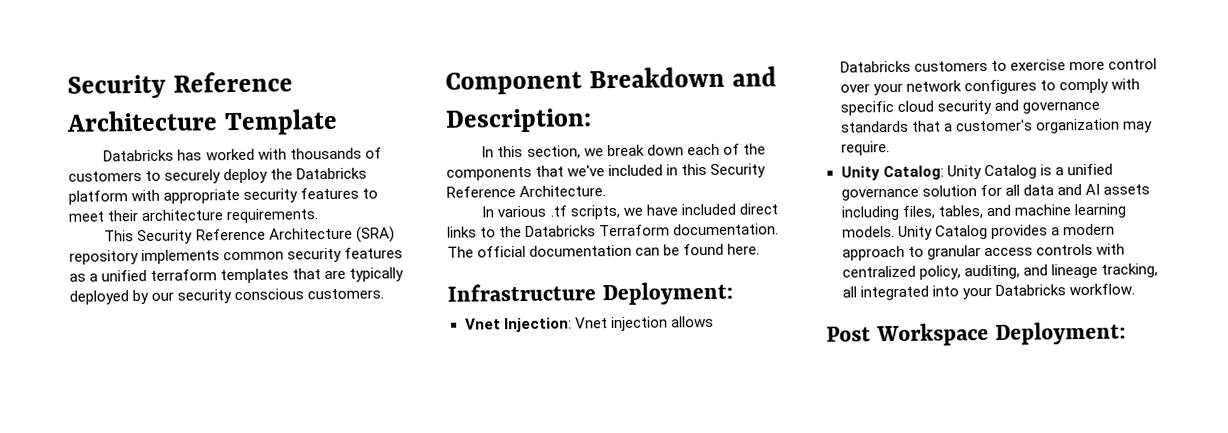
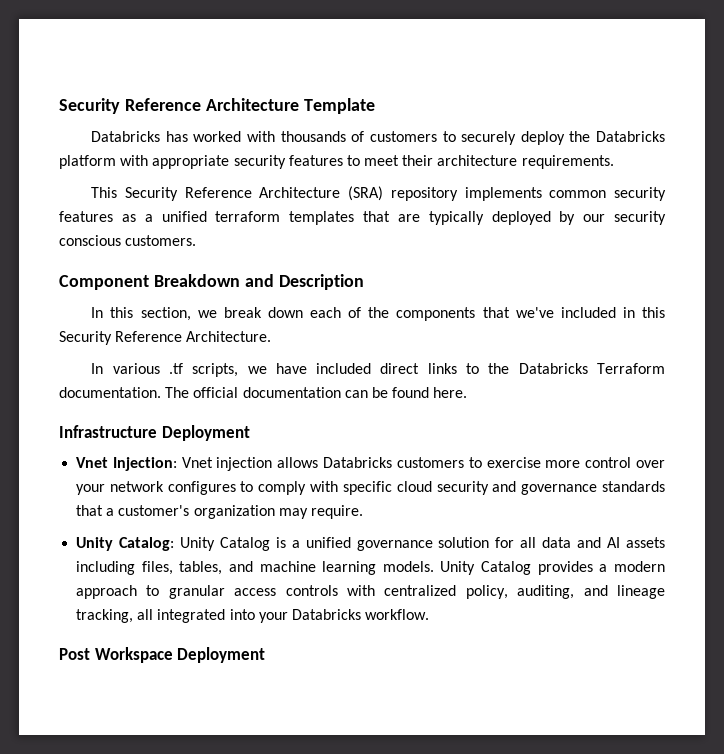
[445,108,592,133] Description: -> [278,274,364,290] Description
[601,281,733,306] Deployment: -> [161,425,250,441] Deployment
[994,321,1126,345] Deployment: -> [177,647,266,663] Deployment

